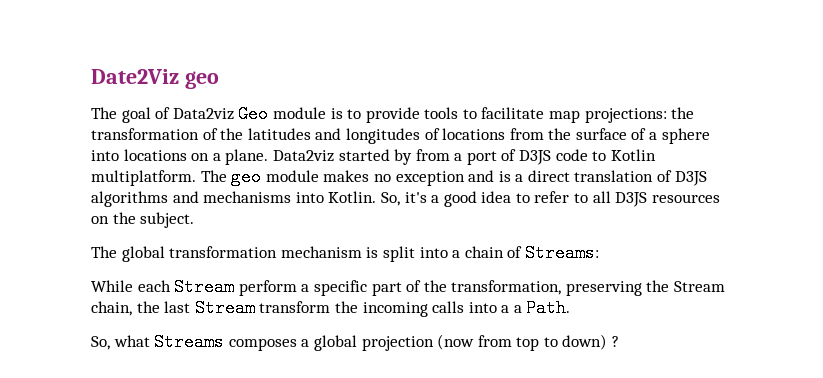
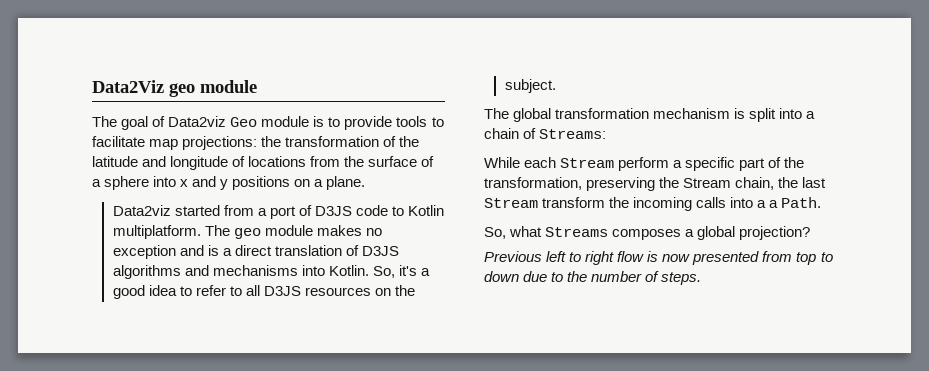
[91,69,219,89] Date2Viz geo -> [92,80,257,97] Data2Viz geo module
[247,128,420,144] latitudes and longitudes -> [92,156,229,170] latitude and longitude
[123,149,187,161] locations -> [180,176,291,190] x and y positions
(269, 157) none -> (366, 183) //
[394,149,413,165] by -> (220, 210) none
[361,334,620,351] projection (now from top to down) ? -> [739,226,811,240] [484,251,833,265] [484,271,702,285] projection? // Previous left to right flow is now presented from top to down due to the number of steps.

